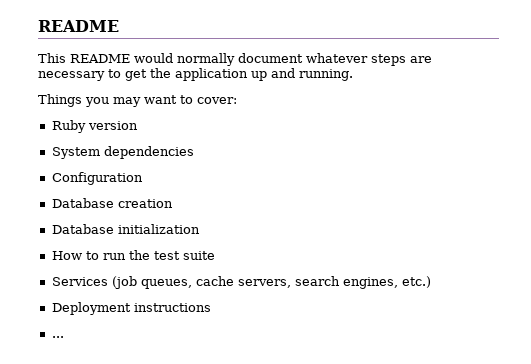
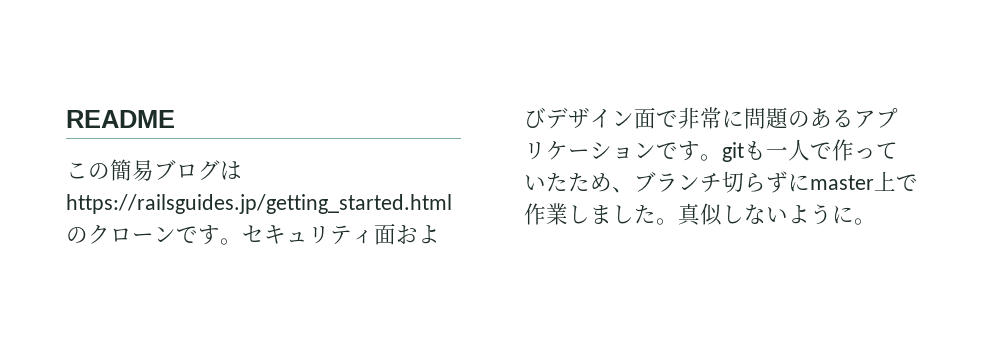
[38,53,432,66] [38,68,353,81] [38,94,237,107] [51,120,138,133] [51,146,194,159] [51,172,143,185] [51,198,173,208] [51,224,200,234] [51,250,215,260] [51,276,431,289] [51,302,211,315] [51,336,64,338] This README would normally document whatever steps are necessary to get the application up and running. // Things you may want to cover: // Ruby version // System dependencies // Configuration // Database creation // Database initialization // How to run the test suite // Services (job queues, cache servers, search engines, etc.) // Deployment instructions // ... -> [66,159,242,181] [66,194,452,214] [66,223,440,245] [524,107,898,129] [524,139,898,162] [524,171,918,193] [524,203,876,226] この簡易ブログはhttps://railsguides.jp/getting_started.htmlのクローンです。セキュリティ面およびデザイン面で非常に問題のあるアプリケーションです。gitも一人で作っていたため、ブランチ切らずにmaster上で作業しました。真似しないように。

